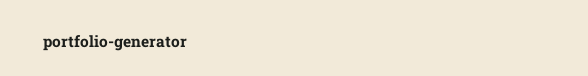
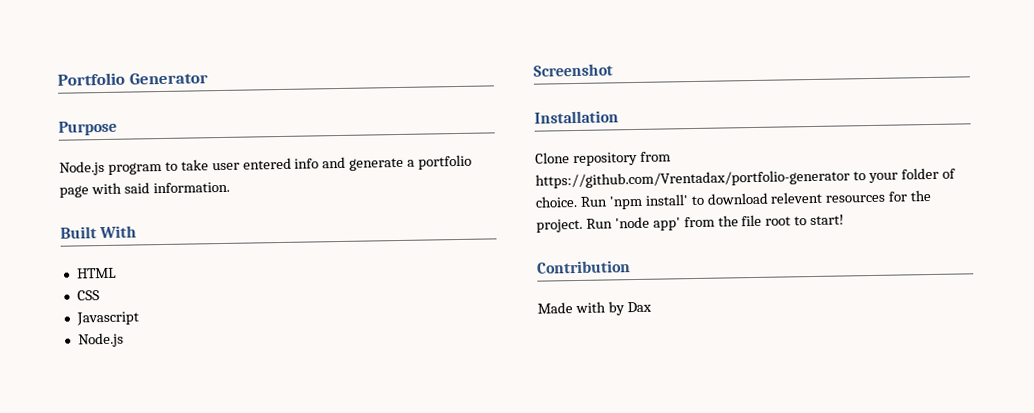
[43,35,187,51] portfolio-generator -> [57,72,208,86] [58,120,117,136] [59,154,473,176] [59,181,230,198] [60,225,138,239] [75,267,117,279] [76,290,100,301] [75,311,139,326] [77,332,124,348] [533,63,613,77] [534,110,619,124] [535,151,671,167] [535,167,956,189] [535,189,932,210] [536,214,845,233] [536,260,631,274] [537,301,652,316] Portfolio Generator // Purpose // Node.js program to take user entered info and generate a portfolio page with said information. // Built With // HTML // CSS // Javascript // Node.js // Screenshot // Installation // Clone repository from https://github.com/Vrentadax/portfolio-generator to your folder of choice. Run 'npm install' to download relevent resources for the project. Run 'node app' from the file root to start! // Contribution // Made with by Dax

